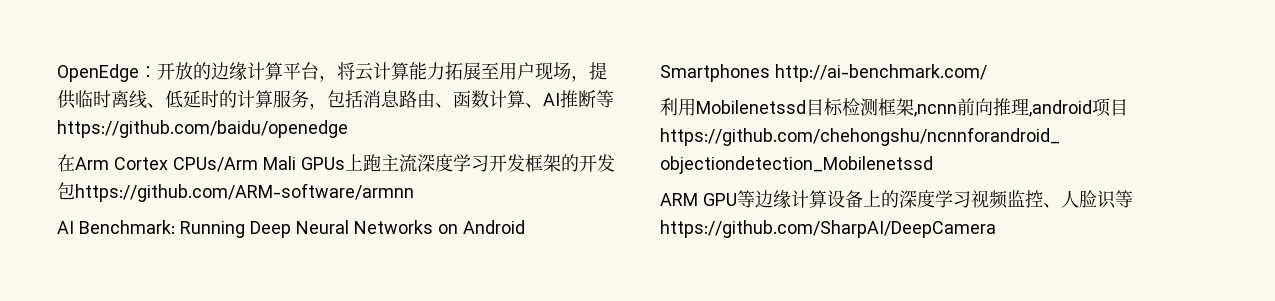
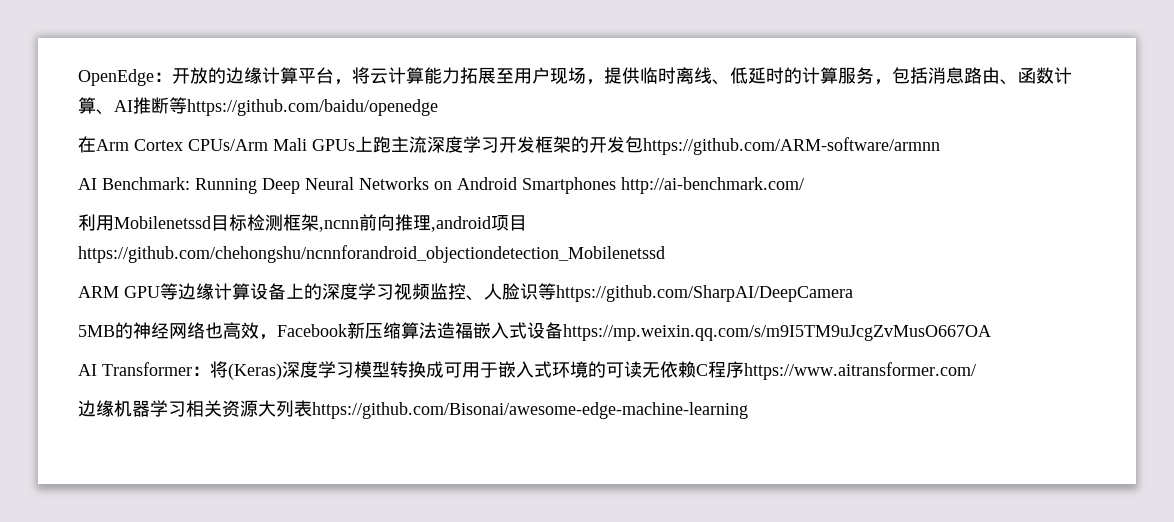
(996, 229) none -> [78,322,991,341] [78,361,976,380] [78,400,748,419] // 5MB的神经网络也高效，Facebook新压缩算法造福嵌入式设备https://mp.weixin.qq.com/s/m9I5TM9uJcgZvMusO667OA // AI Transformer：将(Keras)深度学习模型转换成可用于嵌入式环境的可读无依赖C程序https://www.aitransformer.com/ // 边缘机器学习相关资源大列表https://github.com/Bisonai/awesome-edge-machine-learning

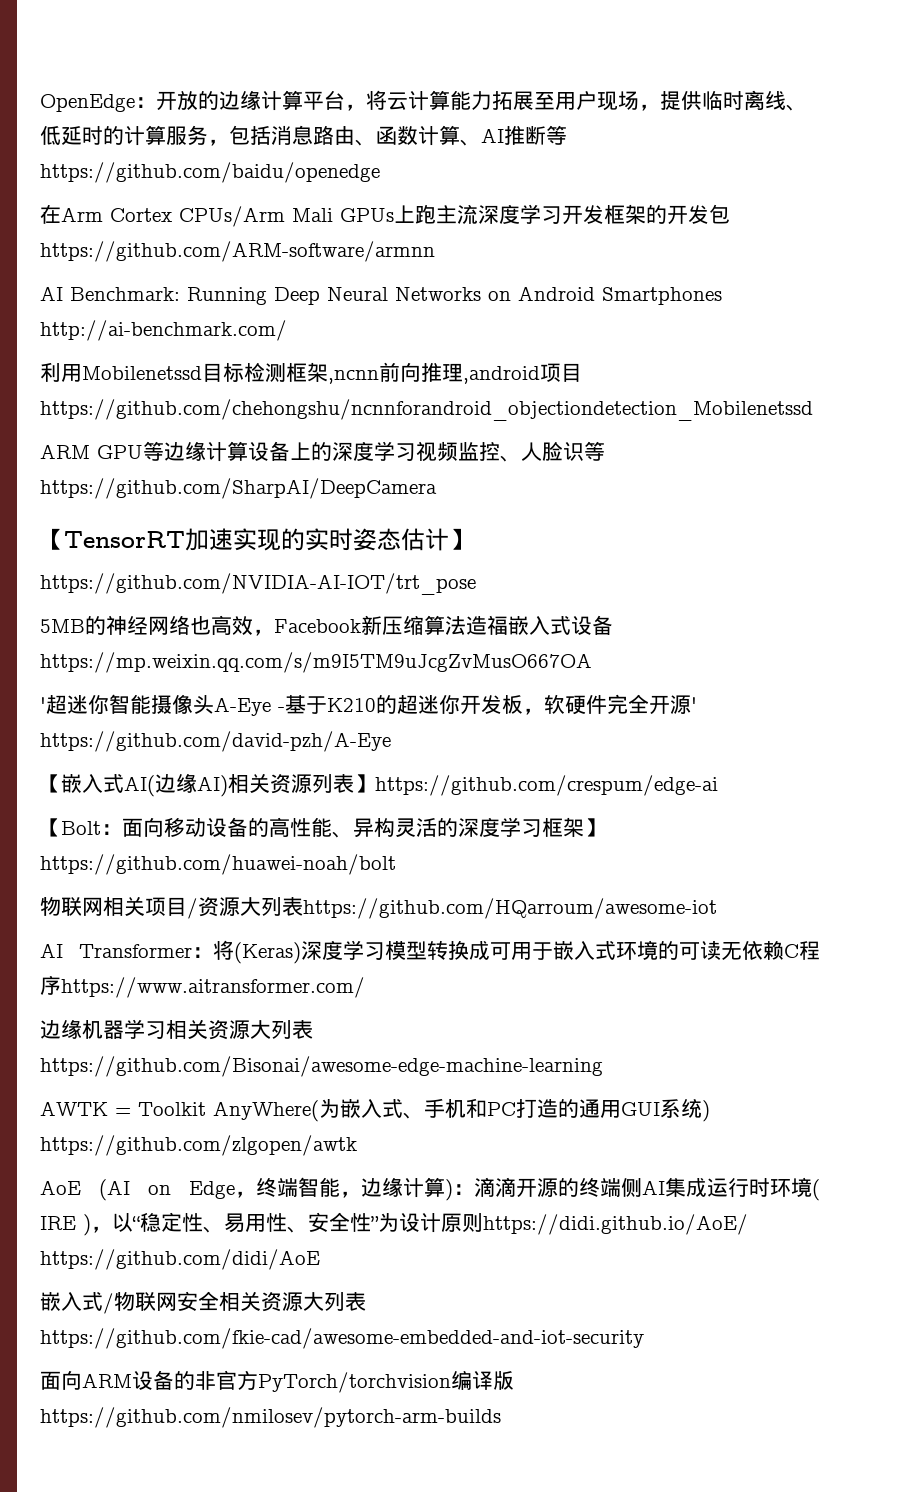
(853, 293) none -> [40,528,473,551] [40,573,476,595] // 【TensorRT加速实现的实时姿态估计】 // https://github.com/NVIDIA-AI-IOT/trt_pose
(991, 332) none -> [40,694,697,716] [40,731,391,752] [40,773,718,797] [40,817,605,838] [40,854,396,875] [40,896,717,919] // '超迷你智能摄像头A-Eye -基于K210的超迷你开发板，软硬件完全开源' https://github.com/david-pzh/A-Eye // 【嵌入式AI(边缘AI)相关资源列表】https://github.com/crespum/edge-ai // 【Bolt：面向移动设备的高性能、异构灵活的深度学习框架】https://github.com/huawei-noah/bolt // 物联网相关项目/资源大列表https://github.com/HQarroum/awesome-iot
(748, 410) none -> [40,1098,710,1122] [40,1135,357,1156] [40,1177,820,1201] [40,1212,748,1236] [40,1249,320,1270] [40,1291,366,1314] [40,1328,644,1349] [40,1370,514,1393] [40,1407,501,1428] // AWTK = Toolkit AnyWhere(为嵌入式、手机和PC打造的通用GUI系统) https://github.com/zlgopen/awtk // AoE (AI on Edge，终端智能，边缘计算)：滴滴开源的终端侧AI集成运行时环境( IRE )，以“稳定性、易用性、安全性”为设计原则https://didi.github.io/AoE/ https://github.com/didi/AoE // 嵌入式/物联网安全相关资源大列表https://github.com/fkie-cad/awesome-embedded-and-iot-security // 面向ARM设备的非官方PyTorch/torchvision编译版https://github.com/nmilosev/pytorch-arm-builds

